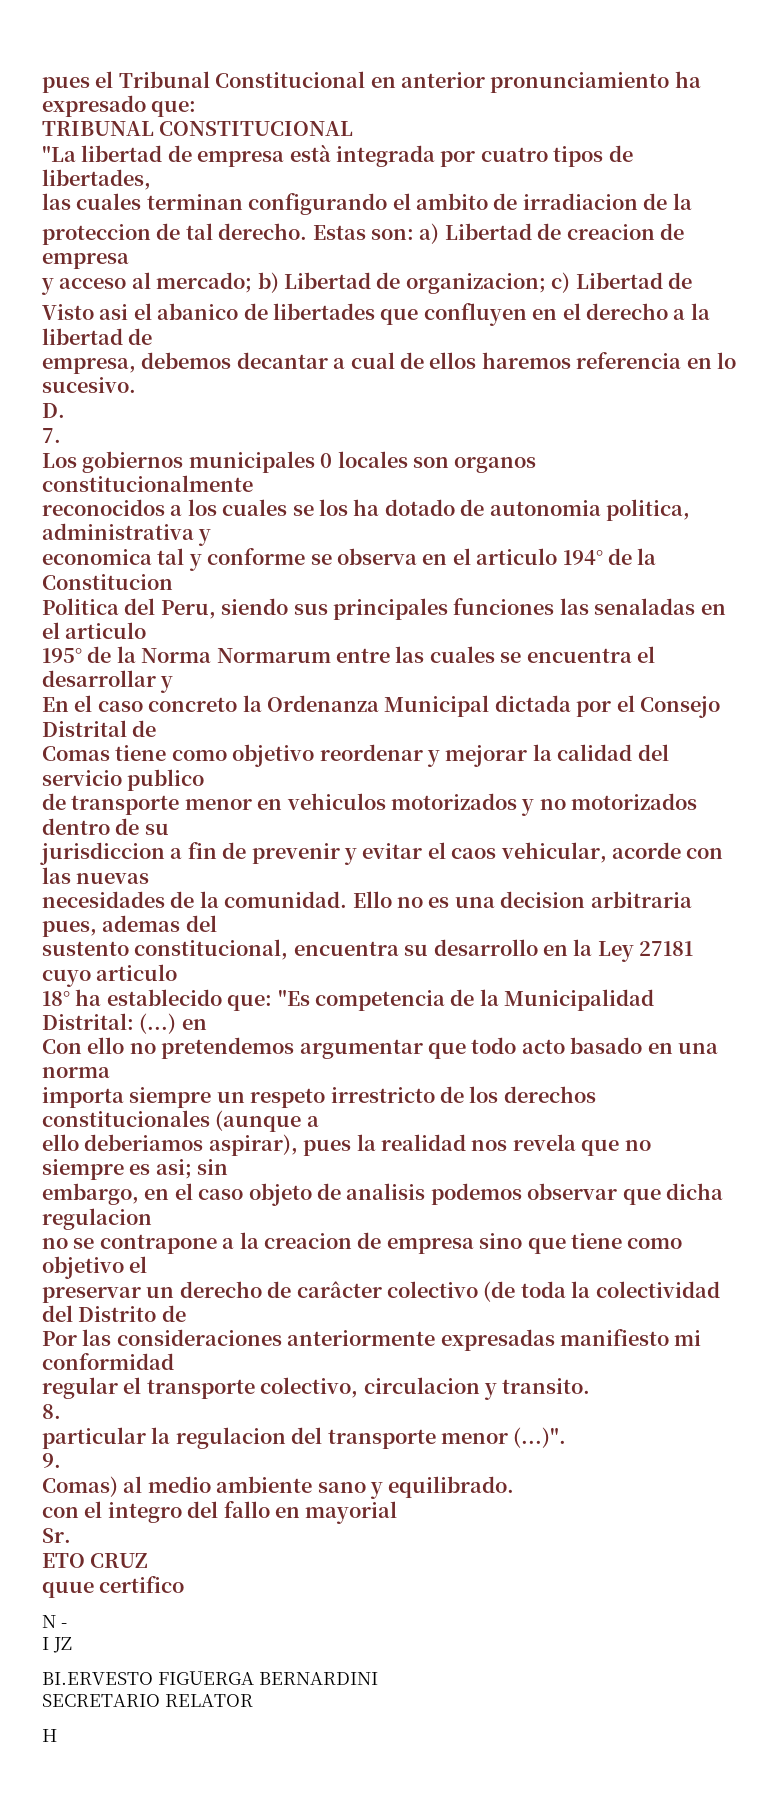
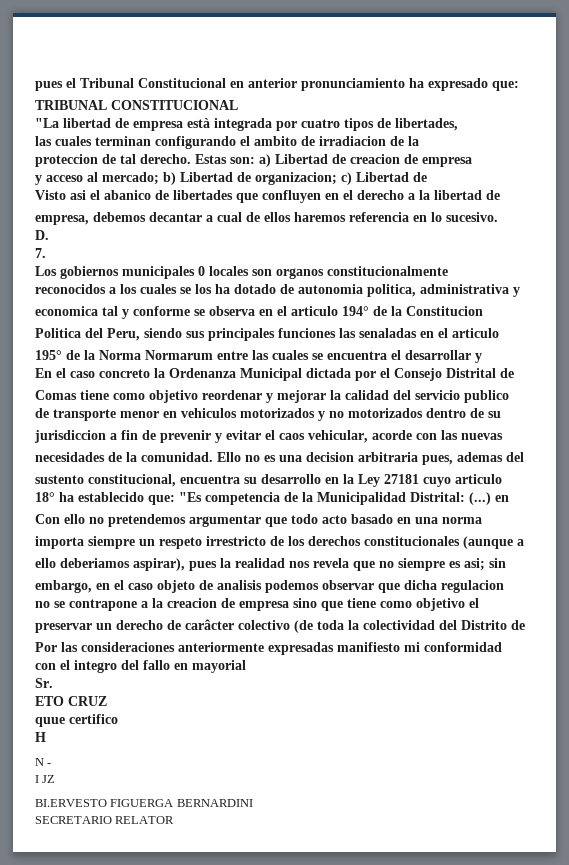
[42,1377,591,1400] [42,1404,61,1419] [42,1427,567,1449] [42,1453,61,1468] [42,1476,515,1499] // regular el transporte colectivo, circulacion y transito. // 8. // particular la regulacion del transporte menor (...)". // 9. // Comas) al medio ambiente sano y equilibrado. -> (502, 647) none
(185, 1584) none -> [35,732,46,742] // H
[42,1729,57,1742] // H -> (175, 820) none

